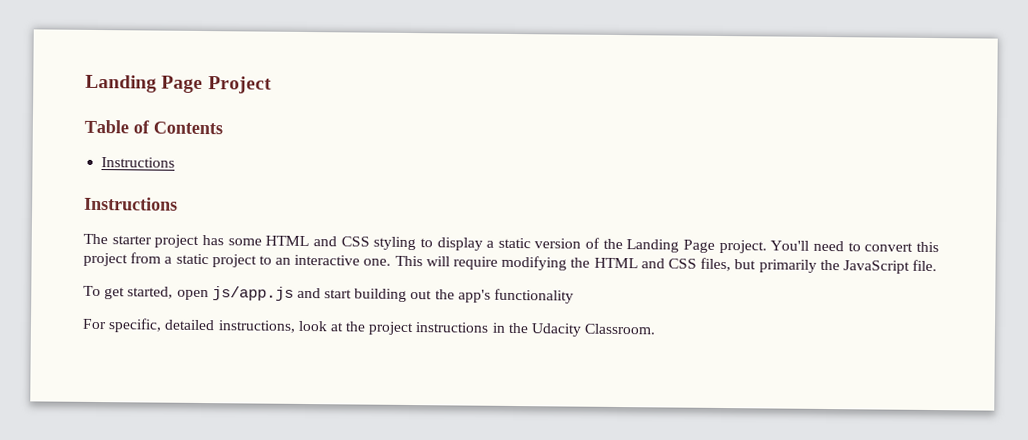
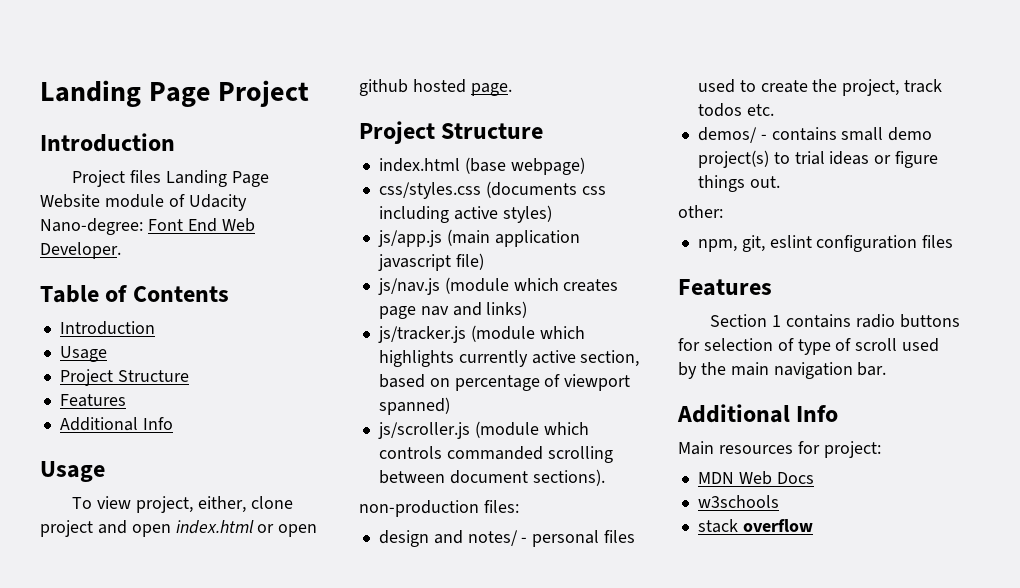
[84,119,223,135] [101,157,176,168] [84,196,178,211] [83,233,940,254] [83,252,938,274] [83,285,575,304] [82,318,657,337] Table of Contents // Instructions // Instructions // The starter project has some HTML and CSS styling to display a static version of the Landing Page project. You'll need to convert this project from a static project to an interactive one. This will require modifying the HTML and CSS files, but primarily the JavaScript file. // To get started, open js/app.js and start building out the app's functionality // For specific, detailed instructions, look at the project instructions in the Udacity Classroom. -> [40,133,175,152] [72,170,269,187] [40,194,247,211] [40,218,255,235] [40,242,121,259] [40,285,229,303] [59,321,155,335] [59,346,107,362] [59,369,189,386] [59,394,126,407] [59,417,173,431] [40,461,105,482] [72,496,293,513] [40,520,318,537] [359,79,512,96] [359,121,544,144] [378,157,585,175] [378,181,606,199] [378,205,552,223] [377,229,580,247] [377,253,484,271] [377,277,619,295] [378,301,528,319] [377,325,585,343] [378,350,640,367] [378,374,631,391] [378,397,450,415] [377,421,589,439] [378,446,613,463] [378,469,605,486] [359,500,519,517] [378,530,636,547] [697,79,943,96] [697,103,774,117] [697,127,933,143] [697,150,939,168] [697,175,780,192] [678,205,723,218] [697,235,954,252] [678,279,772,296] [710,314,960,328] [678,338,940,355] [678,362,887,379] [677,404,839,423] [678,441,881,458] [697,471,814,485] [697,495,779,508] [697,519,813,533] Introduction // Project files Landing Page Website module of Udacity Nano-degree: Font End Web Developer. // Table of Contents // Introduction // Usage // Project Structure // Features // Additional Info // Usage // To view project, either, clone project and open index.html or open github hosted page. // Project Structure // index.html (base webpage) // css/styles.css (documents css including active styles) // js/app.js (main application javascript file) // js/nav.js (module which creates page nav and links) // js/tracker.js (module which highlights currently active section, based on percentage of viewport spanned) // js/scroller.js (module which controls commanded scrolling between document sections). // non-production files: // design and notes/ - personal files used to create the project, track todos etc. // demos/ - contains small demo project(s) to trial ideas or figure things out. // other: // npm, git, eslint configuration files // Features // Section 1 contains radio buttons for selection of type of scroll used by the main navigation bar. // Additional Info // Main resources for project: // MDN Web Docs // w3schools // stack overflow

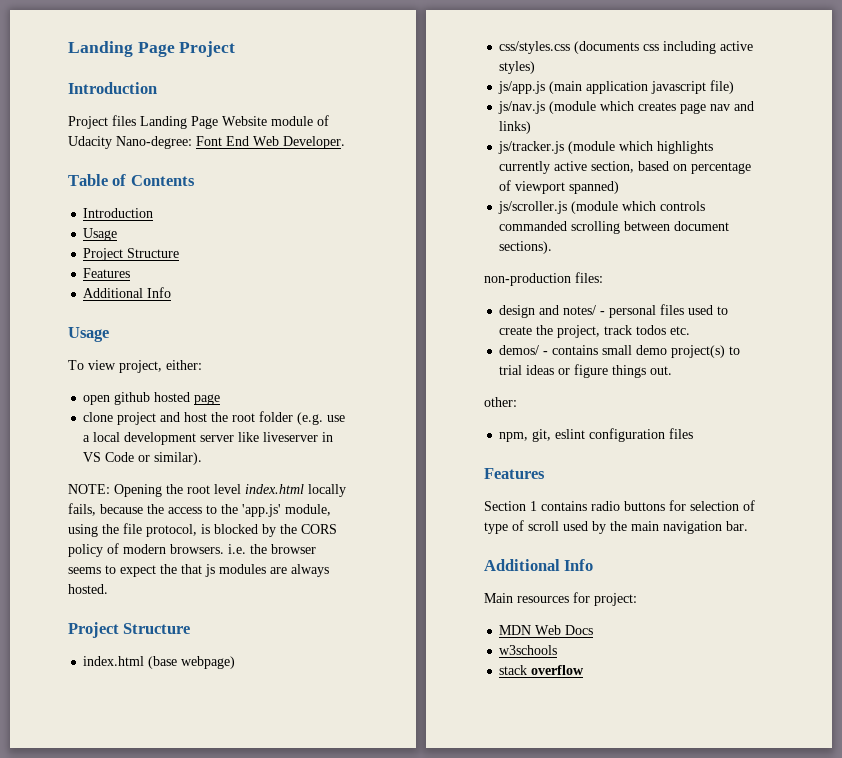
[197,496,293,513] [40,520,318,537] [359,79,512,96] either, clone project and open index.html or open github hosted page. -> [166,360,202,370] [83,392,221,405] [83,411,346,425] [83,432,334,445] [83,452,203,465] [68,484,346,497] [68,503,331,517] [68,523,337,537] [68,543,316,557] [68,564,329,577] [68,584,108,594] either: // open github hosted page // clone project and host the root folder (e.g. use a local development server like liveserver in VS Code or similar). // NOTE: Opening the root level index.html locally fails, because the access to the 'app.js' module, using the file protocol, is blocked by the CORS policy of modern browsers. i.e. the browser seems to expect the that js modules are always hosted.

